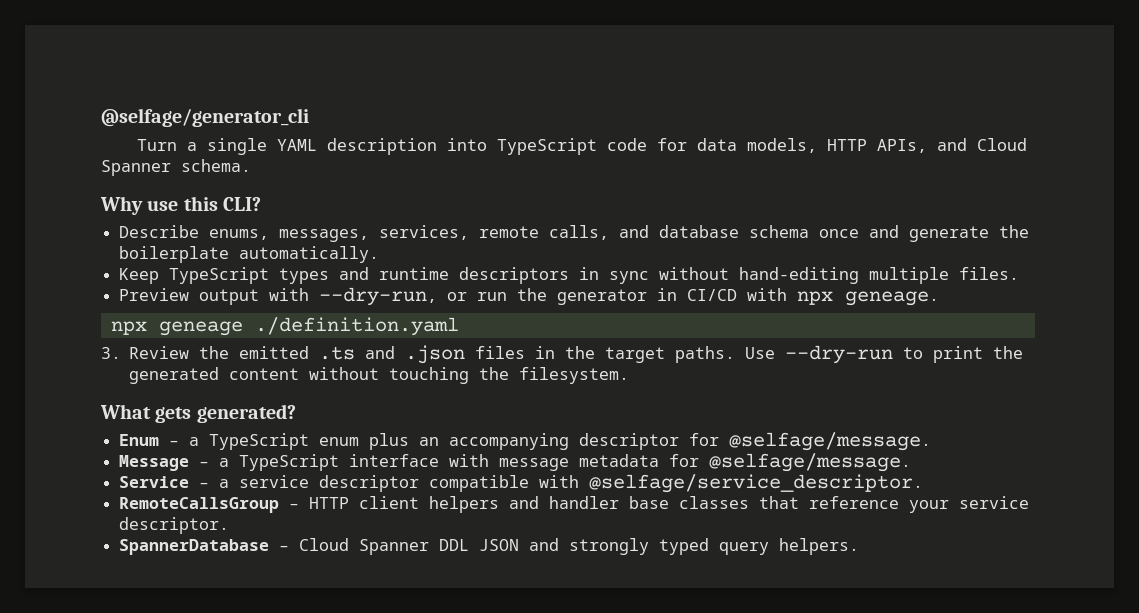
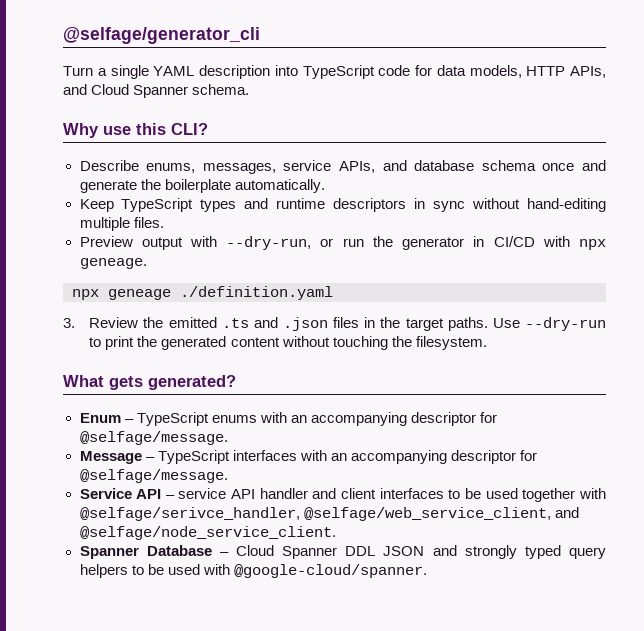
[379,225,610,240] services, remote calls, -> [283,160,375,173] service APIs,
[189,433,410,450] a TypeScript enum plus -> [136,412,287,426] TypeScript enums with
[219,453,912,472] [119,474,924,493] [119,496,1030,513] [119,517,230,534] [119,539,270,555] a TypeScript interface with message metadata for @selfage/message. // Service – a service descriptor compatible with @selfage/service_descriptor. // RemoteCallsGroup – HTTP client helpers and handler base classes that reference your service descriptor. // SpannerDatabase -> [157,450,537,464] [79,469,228,483] [79,488,606,502] [79,507,579,521] [79,526,336,540] [79,545,212,559] TypeScript interfaces with an accompanying descriptor for @selfage/message. // Service API – service API handler and client interfaces to be used together with @selfage/serivce_handler, @selfage/web_service_client, and @selfage/node_service_client. // Spanner Database
[779,538,860,555] helpers. -> [79,564,427,578] helpers to be used with @google-cloud/spanner.

